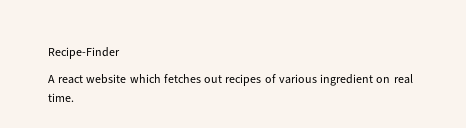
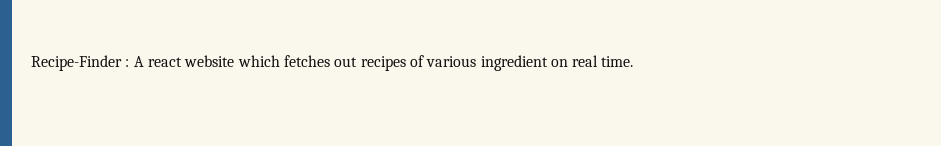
(120, 53) // -> [125,59,130,67] :

